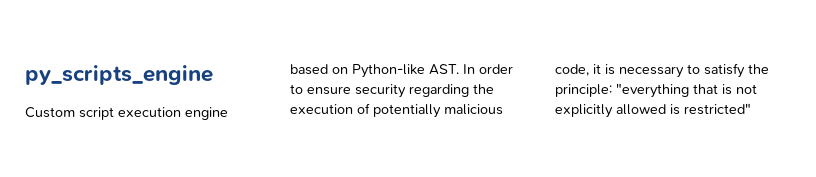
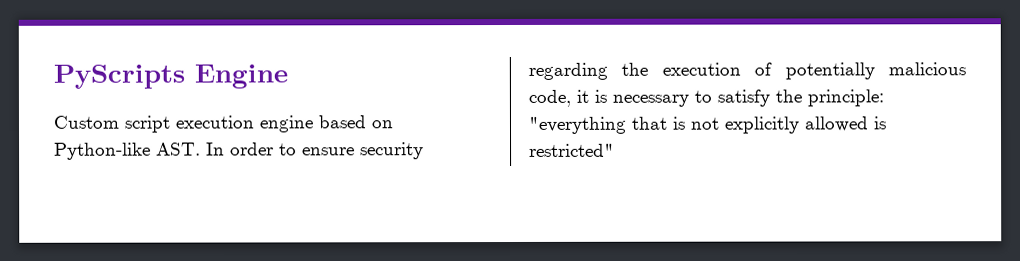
[25,65,213,85] py_scripts_engine -> [53,64,288,89] PyScripts Engine

